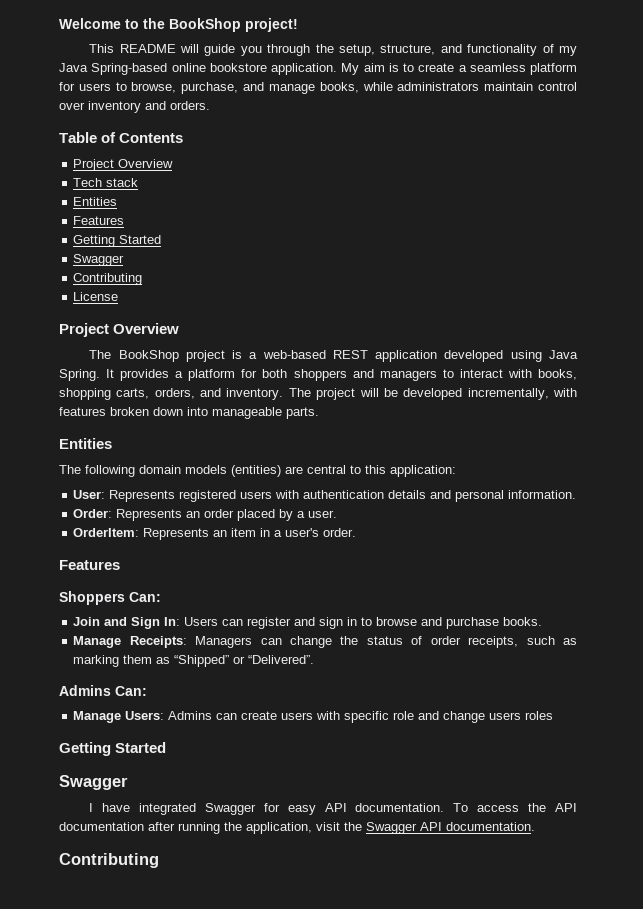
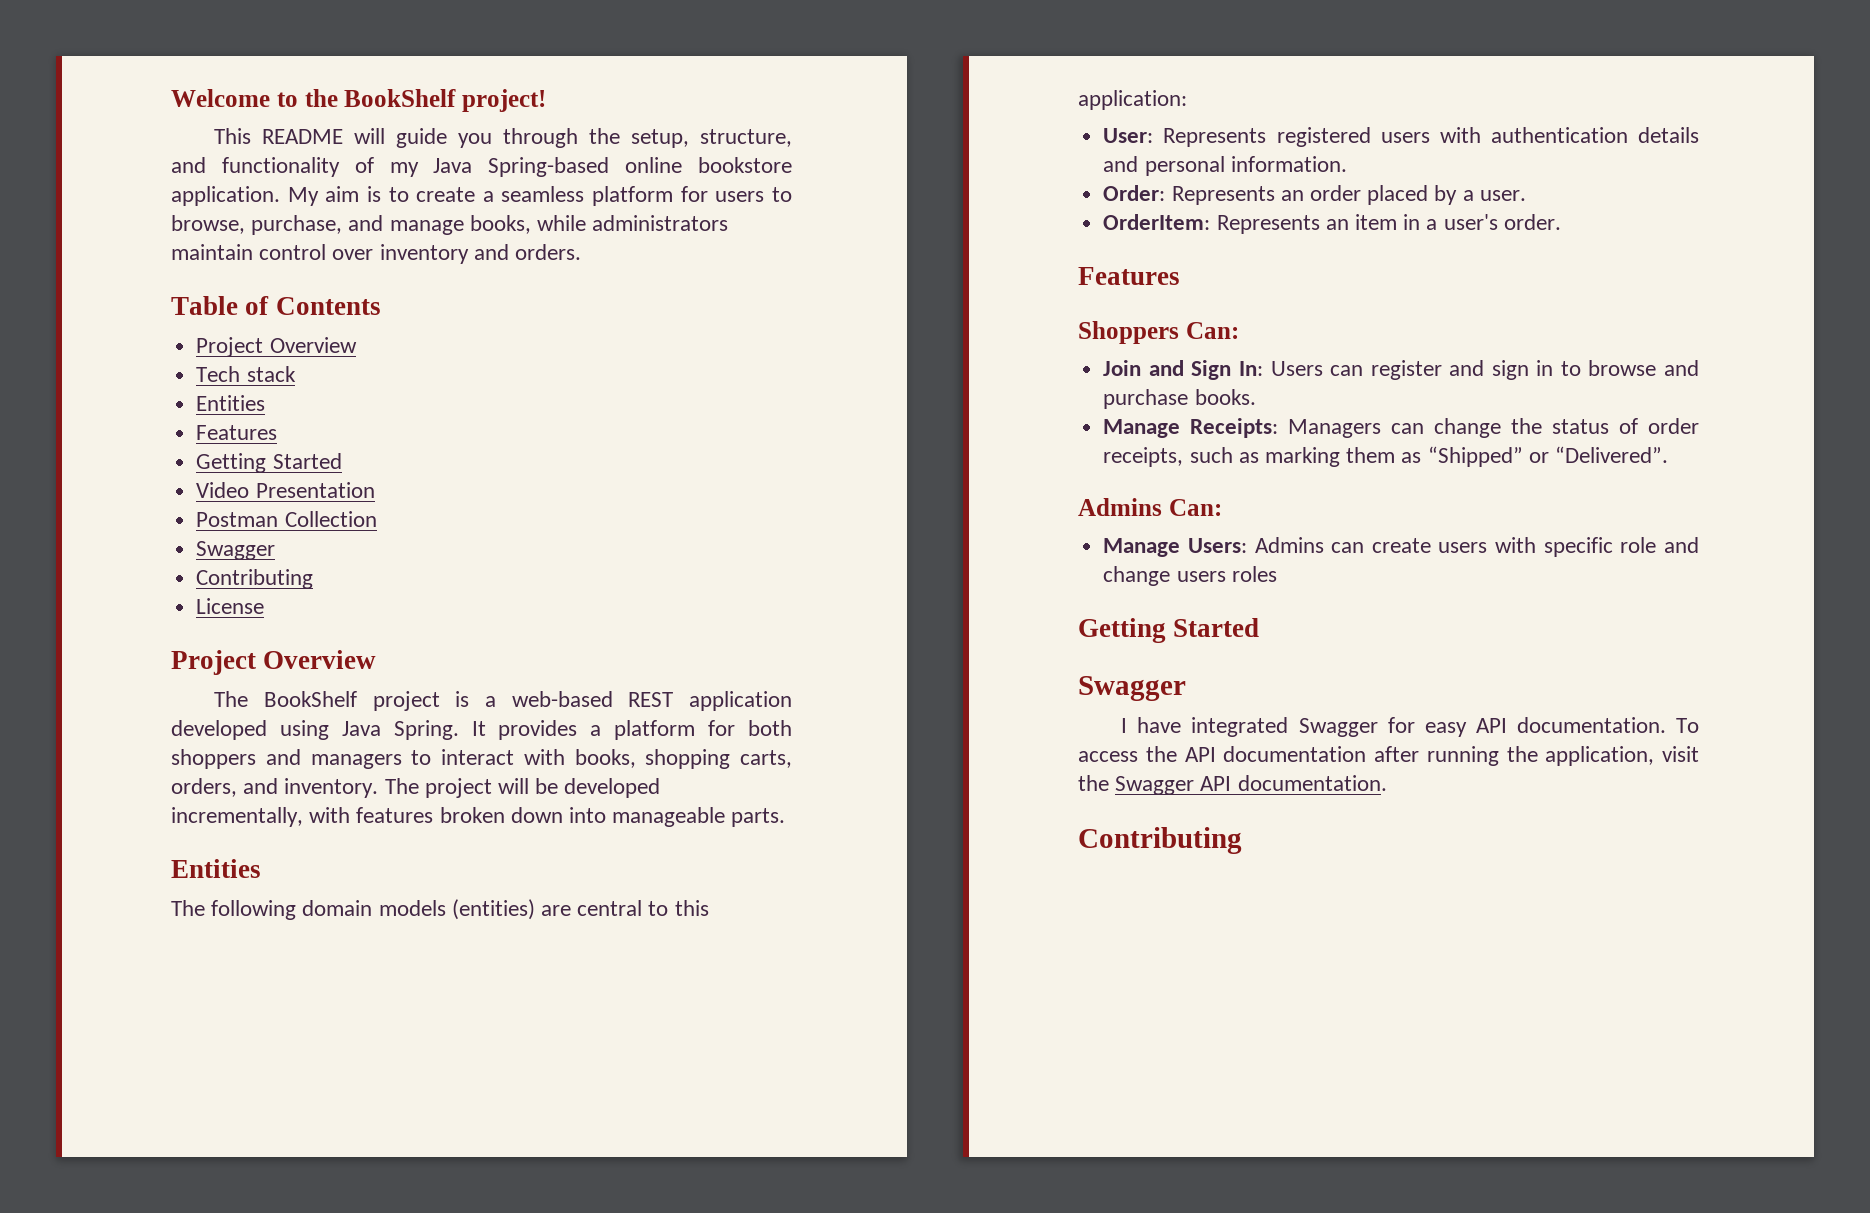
[169,18,241,32] BookShop -> [344,89,457,107] BookShelf
(162, 239) none -> [196,482,375,498] [196,511,377,527] // Video Presentation // Postman Collection
[118,350,179,362] BookShop -> [263,691,357,707] BookShelf

